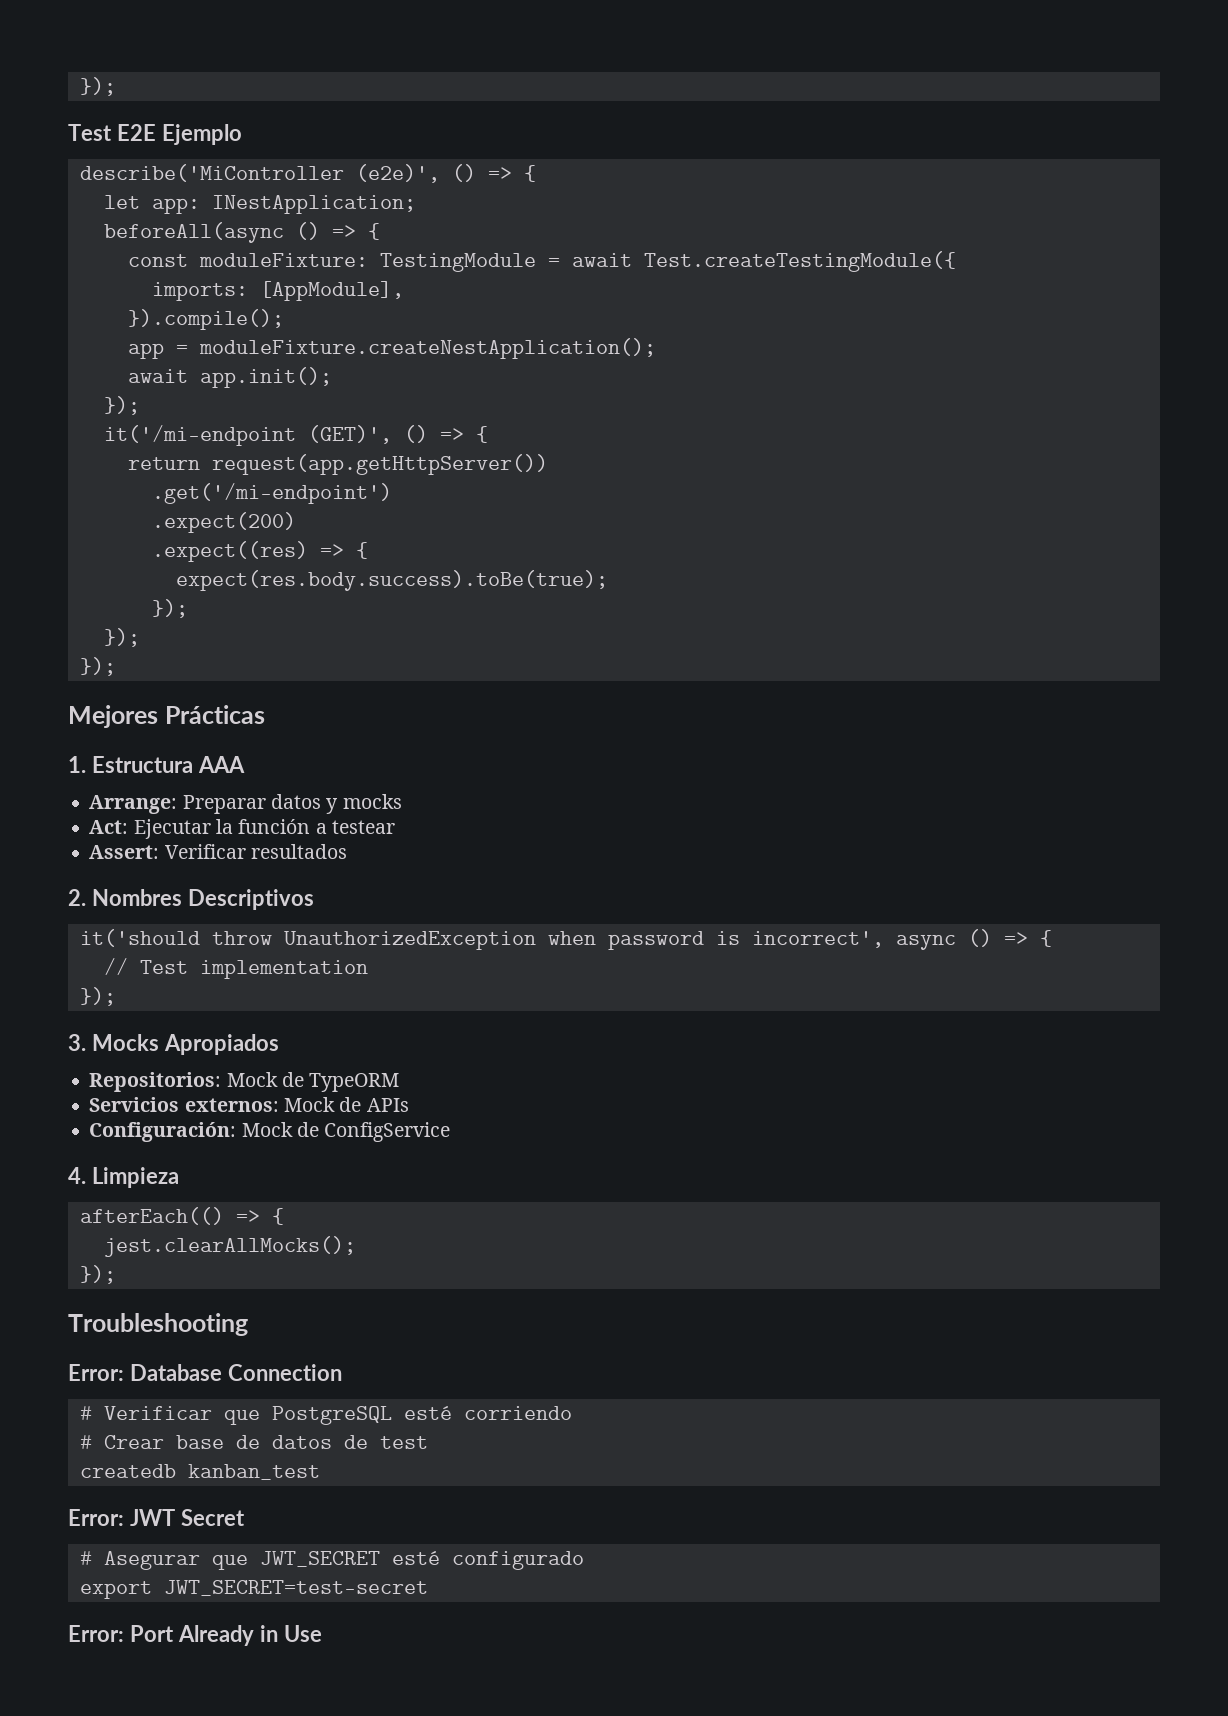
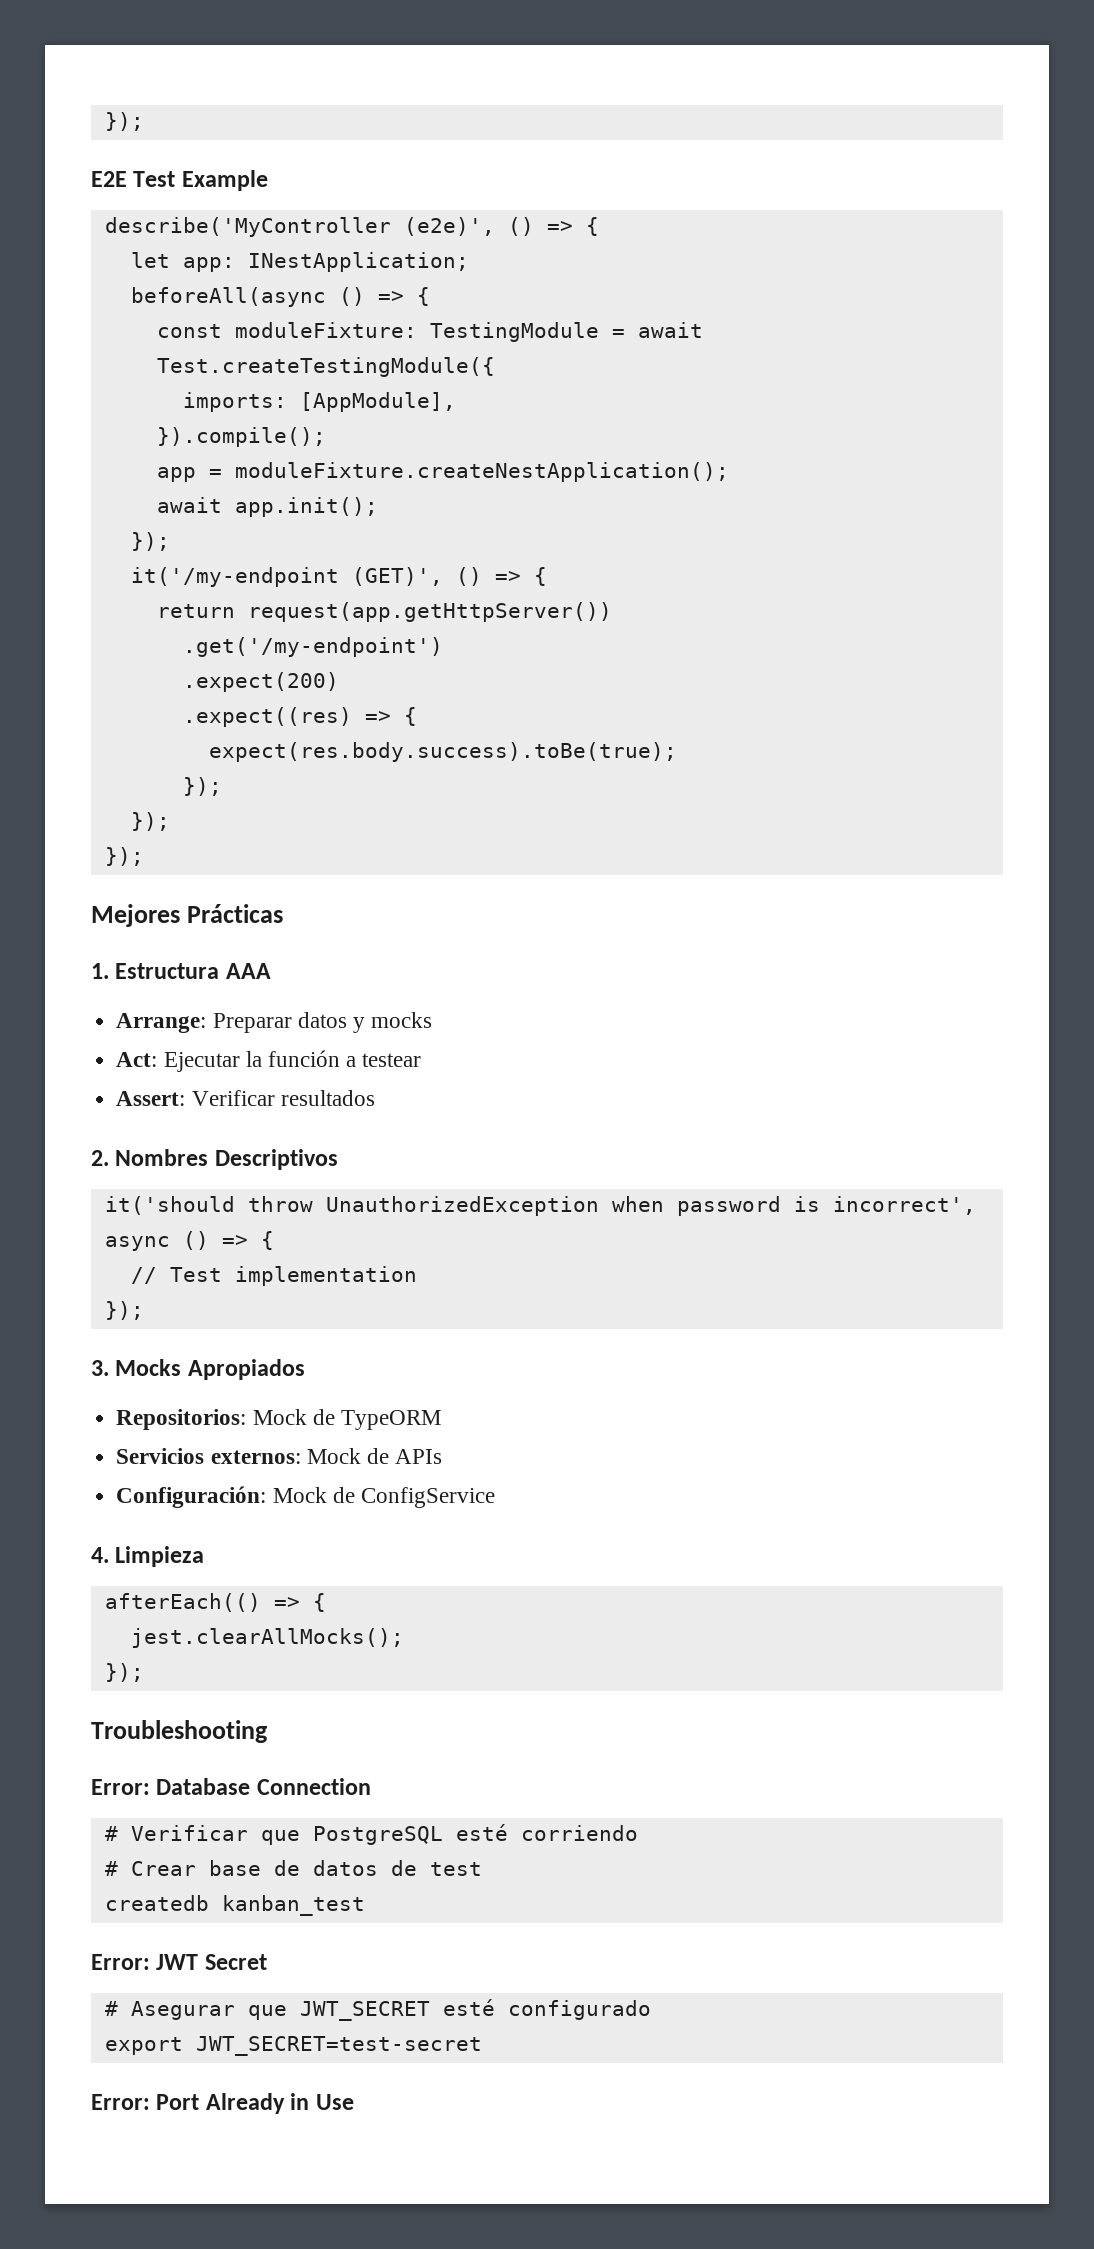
[79,77,116,96] [68,124,242,145] [79,164,344,182] }); // Test E2E Ejemplo // describe('MiController -> [104,112,144,131] [91,170,268,191] [104,217,391,237] }); // E2E Test Example // describe('MyController
[103,425,296,446] it('/mi-endpoint -> [130,567,339,587] it('/my-endpoint
[151,483,392,504] .get('/mi-endpoint') -> [182,637,443,657] .get('/my-endpoint')

